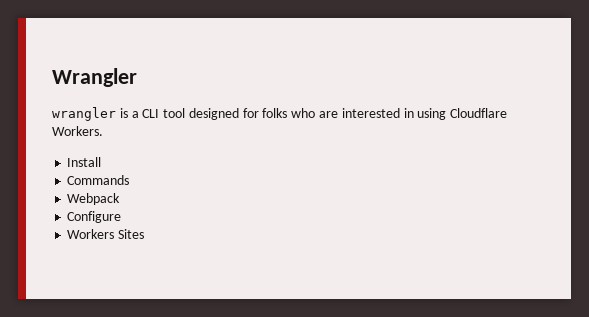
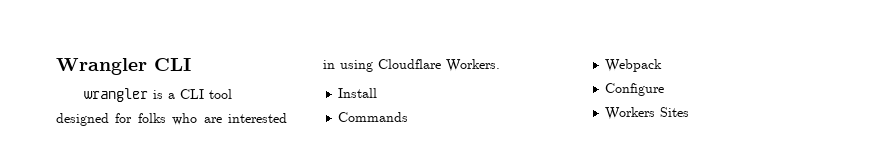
(137, 77) none -> [154,58,191,71] CLI

